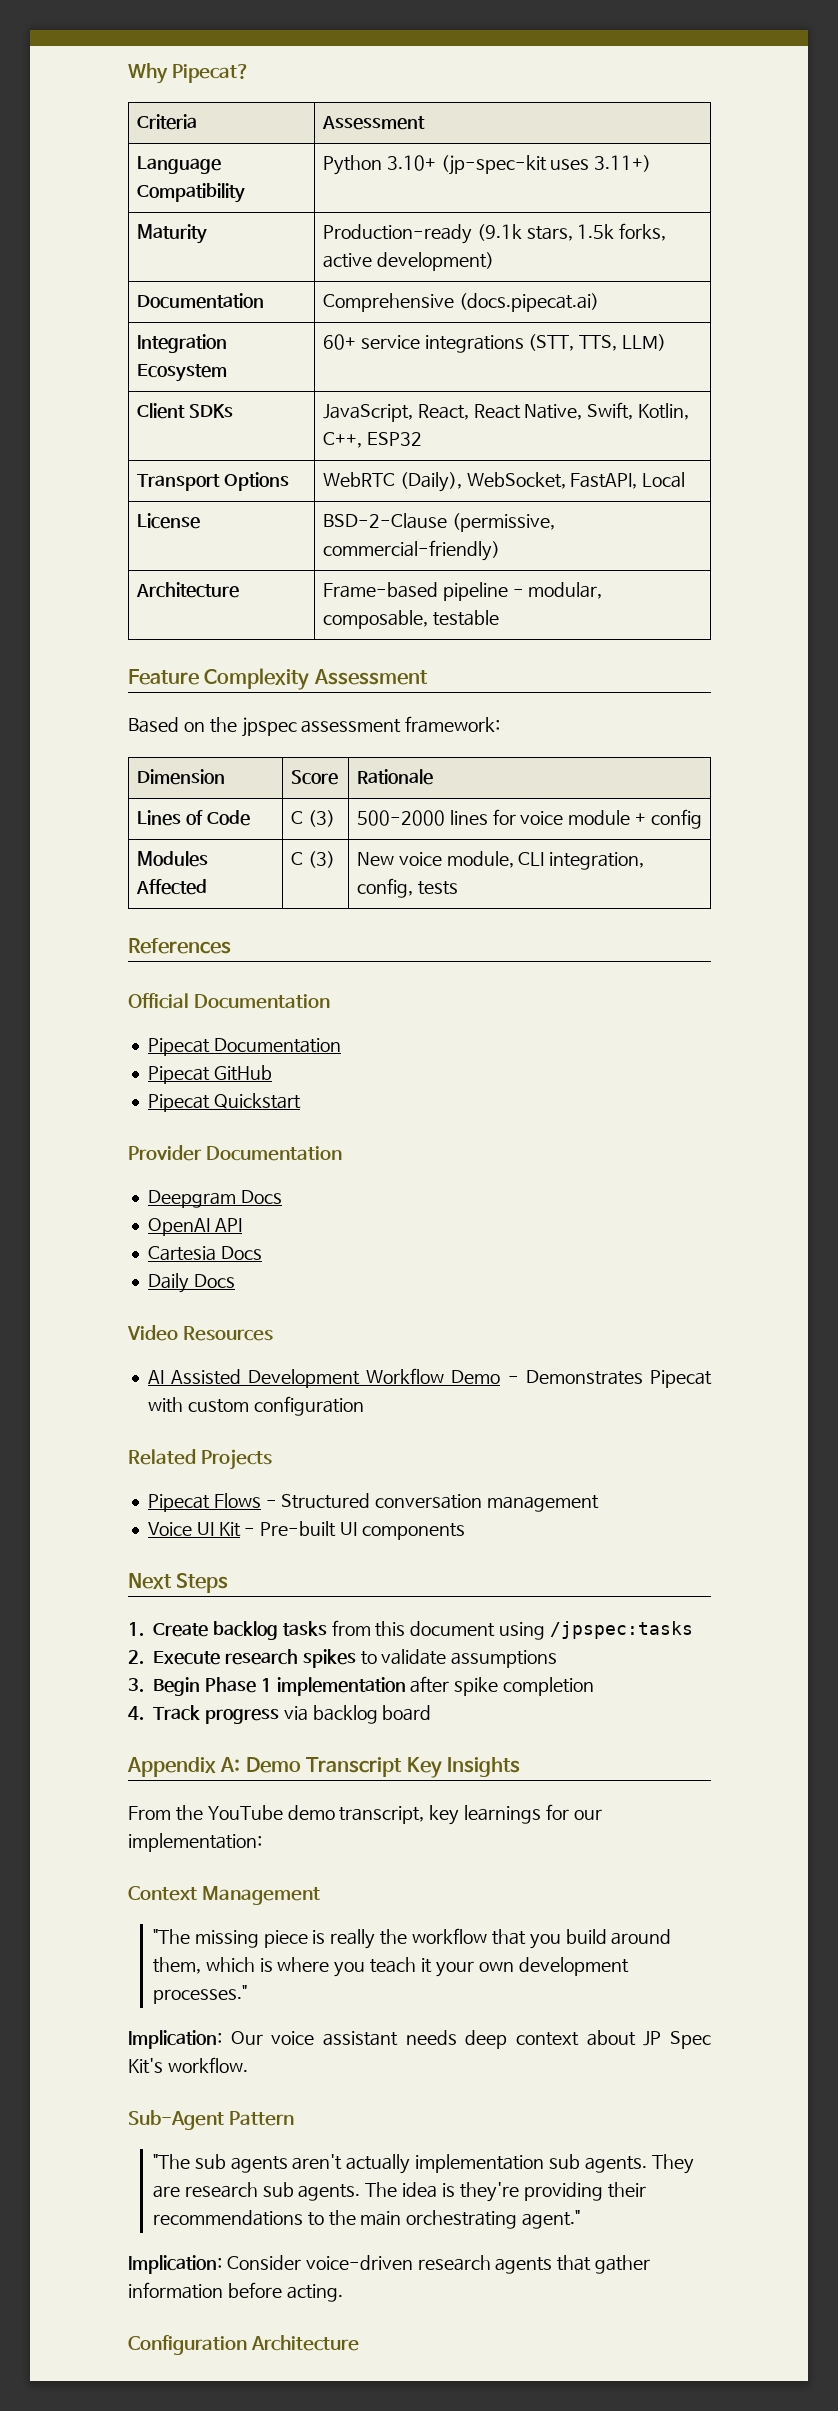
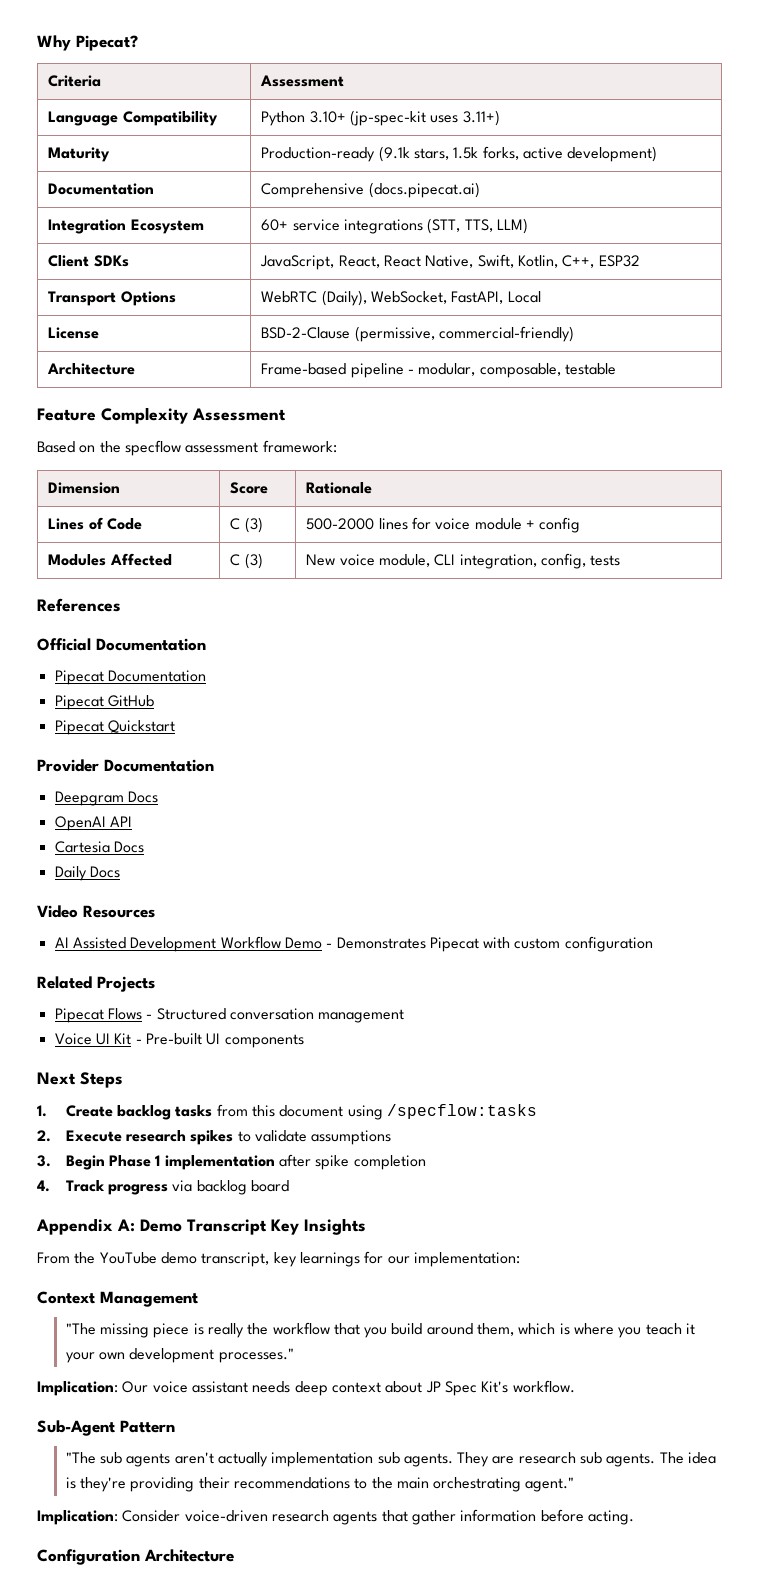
[241,717,297,737] jpspec -> [124,440,181,456] specflow
[550,1621,694,1639] /jpspec:tasks -> [386,1104,537,1119] /specflow:tasks

